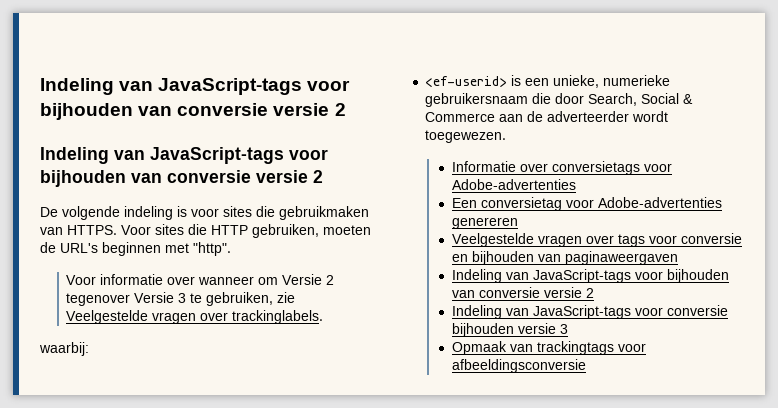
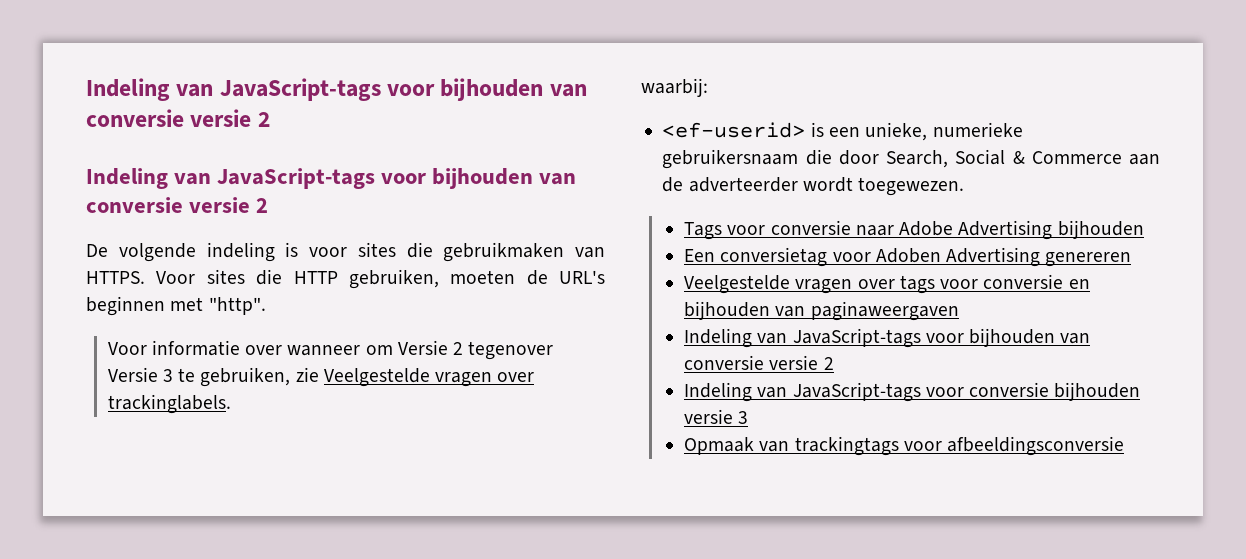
[451,161,672,175] [451,179,576,190] Informatie over conversietags voor Adobe-advertenties -> [684,220,1144,240] Tags voor conversie naar Adobe Advertising bijhouden
[597,197,722,208] Adobe-advertenties -> [875,247,1041,267] Adoben Advertising

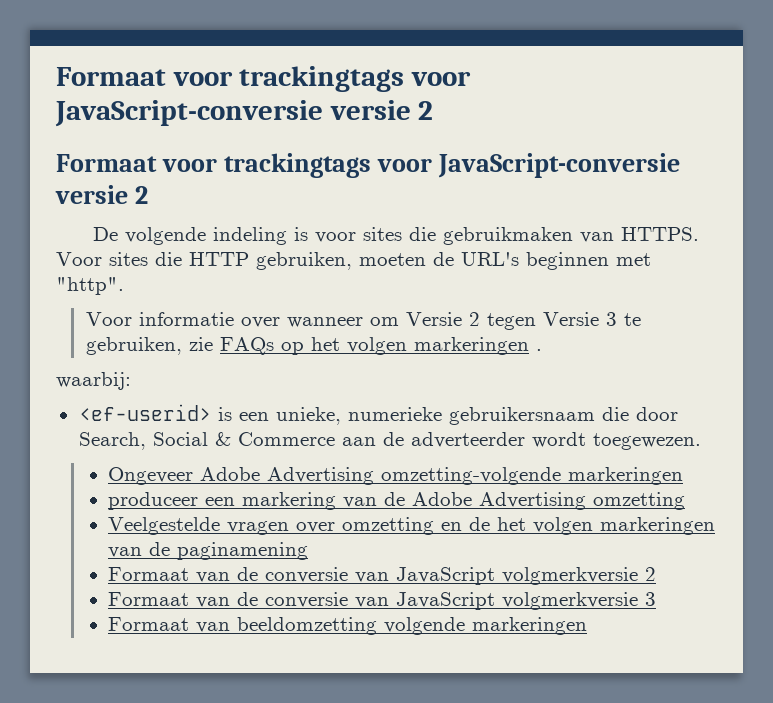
[86,78,587,101] [86,109,270,127] [86,168,577,189] [86,197,183,213] Indeling van JavaScript-tags voor bijhouden van conversie versie 2 // Indeling van JavaScript-tags voor bijhouden van conversie -> [56,66,472,92] [55,100,434,127] [56,153,681,178] Formaat voor trackingtags voor JavaScript-conversie versie 2 // Formaat voor trackingtags voor JavaScript-conversie
[468,341,554,360] tegenover -> [486,313,536,330] tegen
[323,368,535,387] [107,394,231,414] Veelgestelde vragen over trackinglabels. -> [219,337,542,355] FAQs op het volgen markeringen .
[684,220,1144,240] [684,247,1132,267] [684,274,1090,294] [684,301,959,321] [684,328,1091,348] [684,355,834,370] [684,382,1141,402] [684,409,749,424] [684,436,1125,456] Tags voor conversie naar Adobe Advertising bijhouden // Een conversietag voor Adoben Advertising genereren // Veelgestelde vragen over tags voor conversie en bijhouden van paginaweergaven // Indeling van JavaScript-tags voor bijhouden van conversie versie 2 // Indeling van JavaScript-tags voor conversie bijhouden versie 3 // Opmaak van trackingtags voor afbeeldingsconversie -> [108,467,684,485] [108,492,686,510] [108,517,716,535] [108,542,309,560] [108,567,657,585] [108,592,657,610] [108,617,588,635] Ongeveer Adobe Advertising omzetting-volgende markeringen // produceer een markering van de Adobe Advertising omzetting // Veelgestelde vragen over omzetting en de het volgen markeringen van de paginamening // Formaat van de conversie van JavaScript volgmerkversie 2 // Formaat van de conversie van JavaScript volgmerkversie 3 // Formaat van beeldomzetting volgende markeringen

